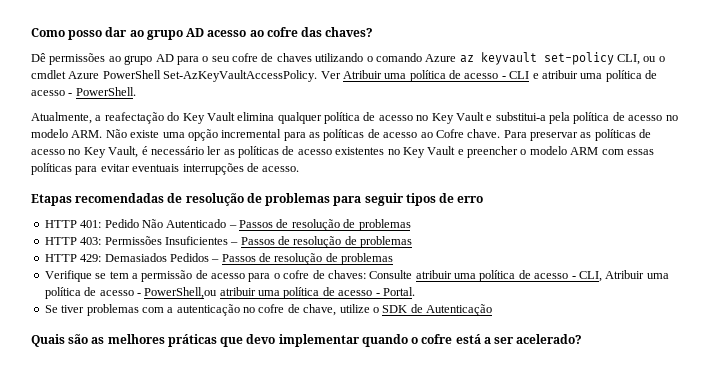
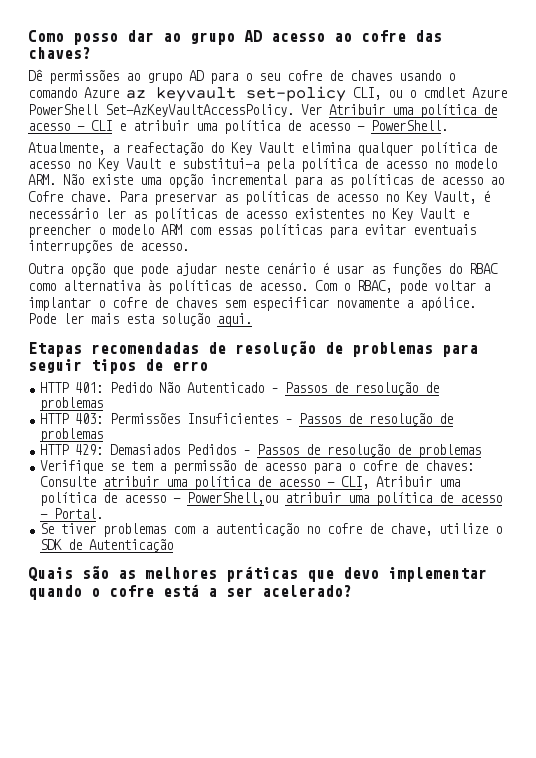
[315,53,364,62] utilizando -> [399,70,441,81] usando
(300, 169) none -> [28,262,498,277] [28,279,490,294] [28,296,476,311] [28,313,252,327] // Outra opção que pode ajudar neste cenário é usar as funções do RBAC como alternativa às políticas de acesso. Com o RBAC, pode voltar a implantar o cofre de chaves sem especificar novamente a apólice. Pode ler mais esta solução aqui.

